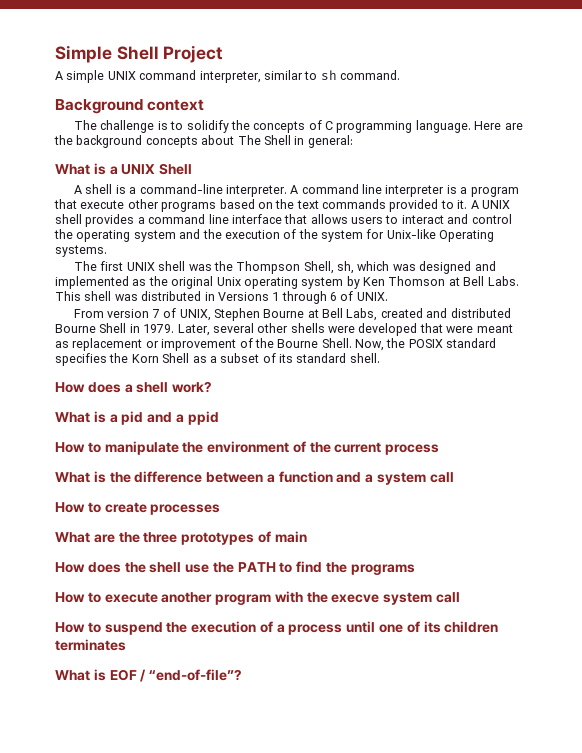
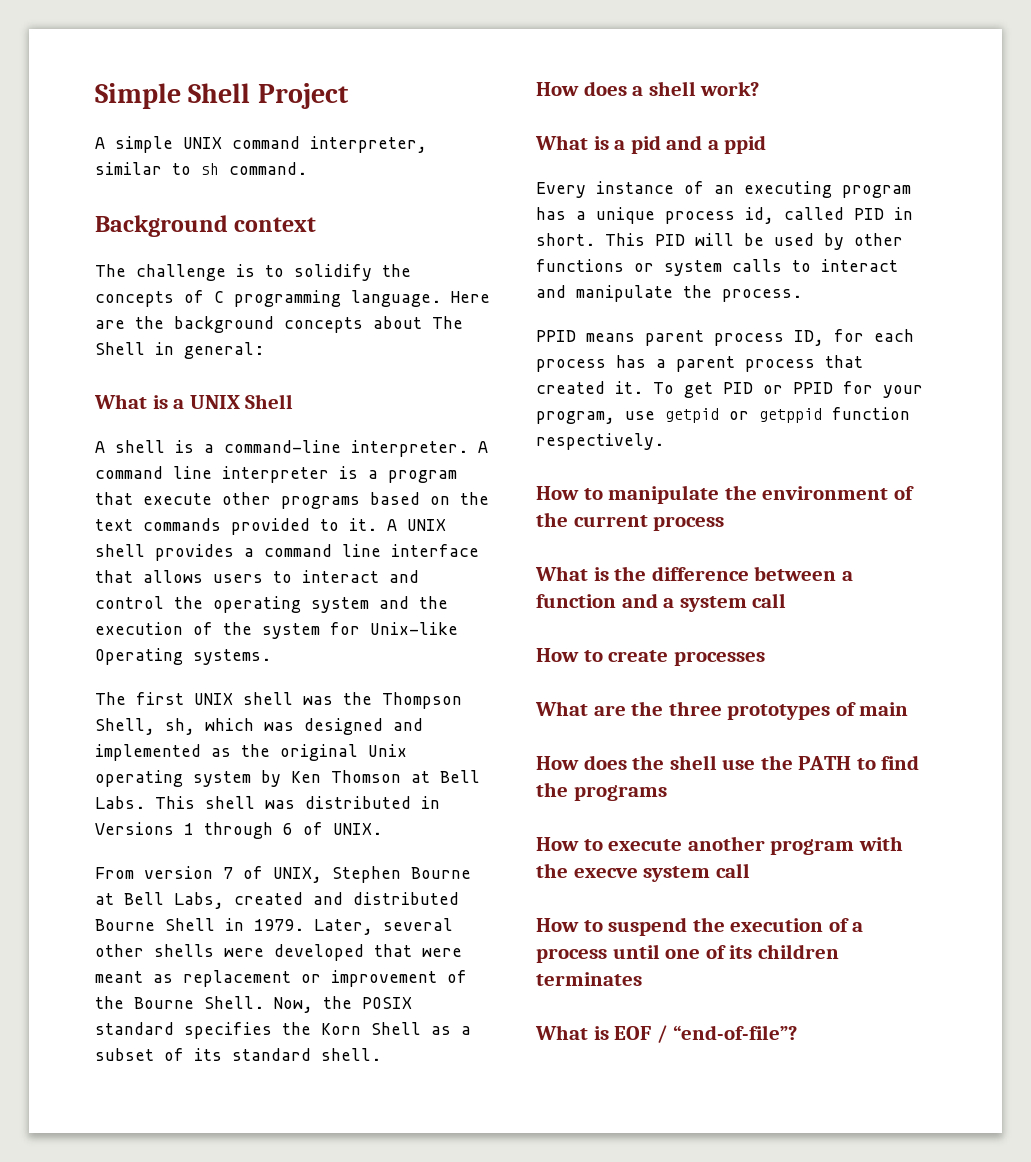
(219, 418) none -> [536,181,911,198] [536,207,913,224] [536,233,903,250] [536,259,898,276] [536,285,802,302] [536,329,914,346] [536,355,863,372] [536,381,923,398] [536,407,910,424] [536,433,664,450] // Every instance of an executing program has a unique process id, called PID in short. This PID will be used by other functions or system calls to interact and manipulate the process. // PPID means parent process ID, for each process has a parent process that created it. To get PID or PPID for your program, use getpid or getppid function respectively.

